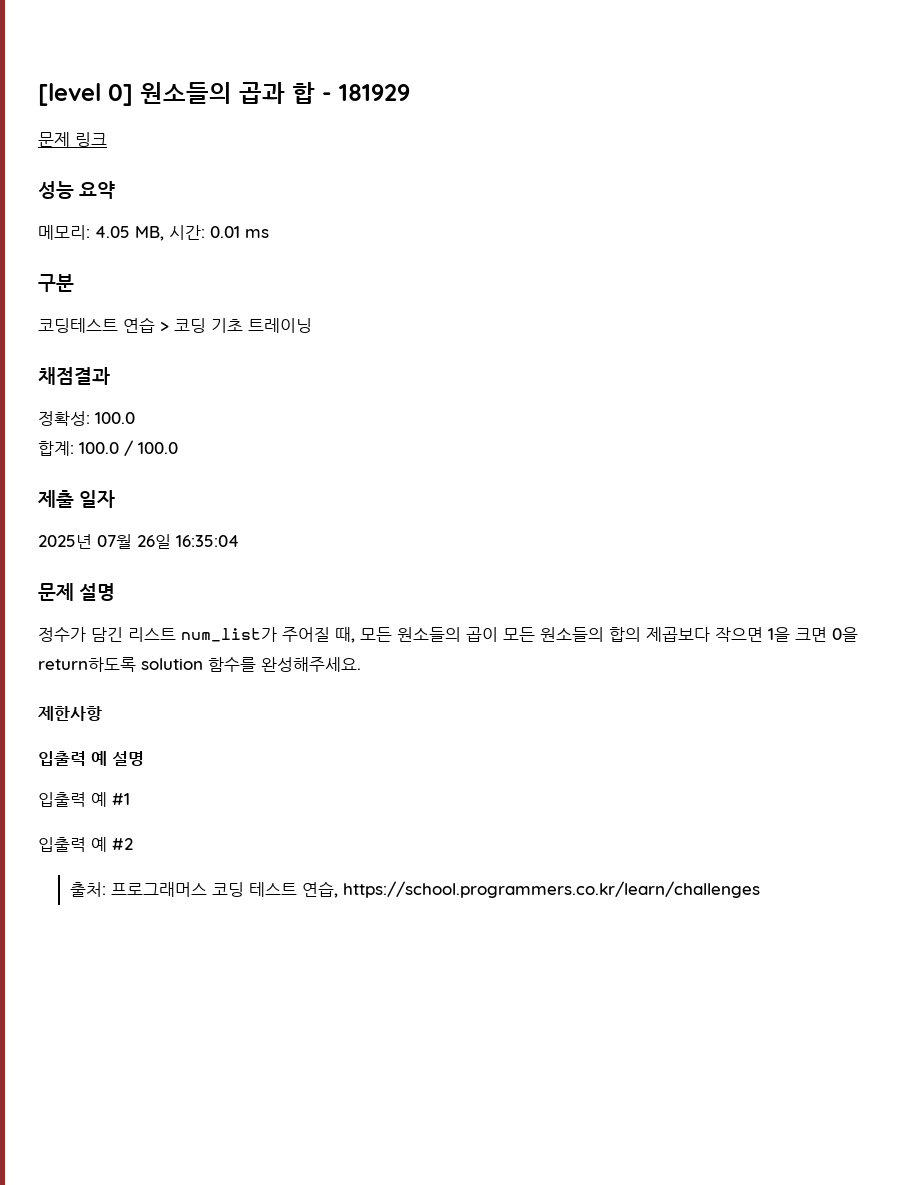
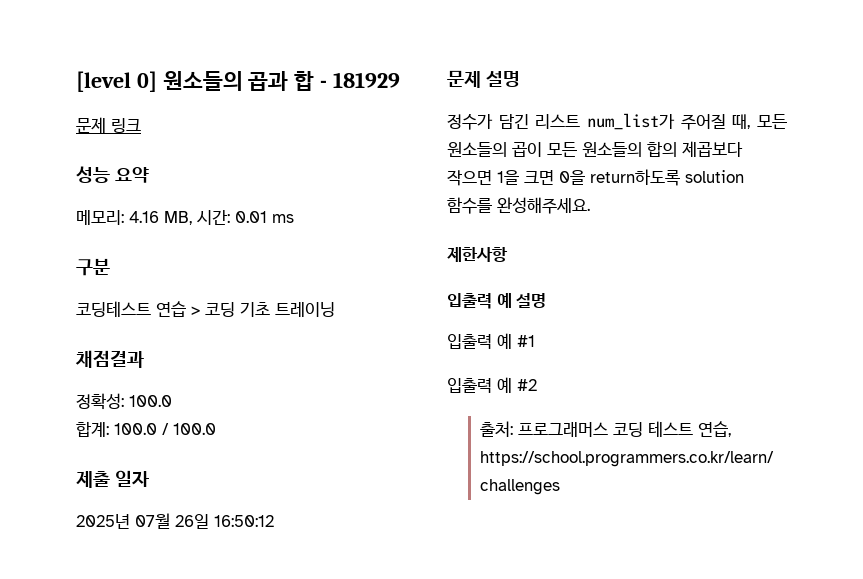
[95,226,130,238] 4.05 -> [129,211,159,223] 4.16
[176,535,239,547] 16:35:04 -> [214,515,274,527] 16:50:12

